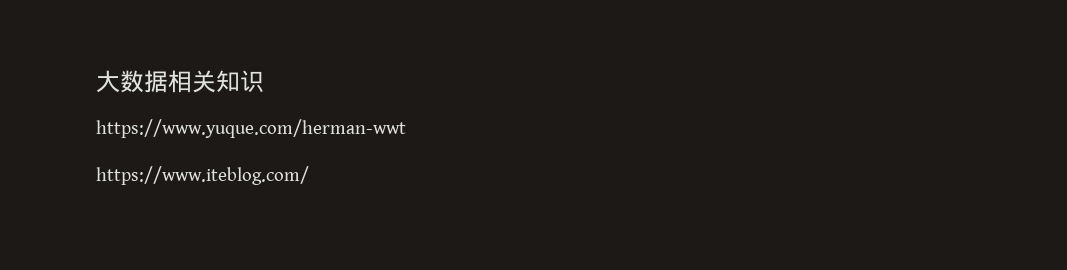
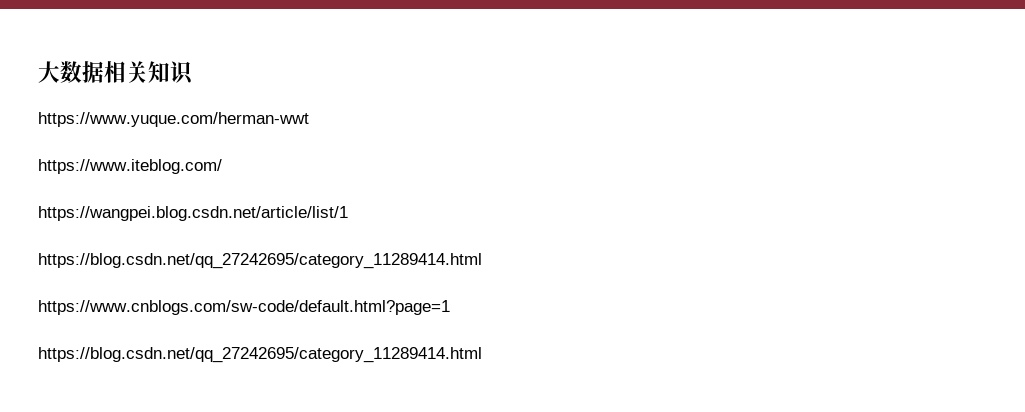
(309, 175) none -> [38,206,348,221] [38,253,482,269] [38,300,450,315] [38,347,482,363] // https://wangpei.blog.csdn.net/article/list/1 // https://blog.csdn.net/qq_27242695/category_11289414.html // https://www.cnblogs.com/sw-code/default.html?page=1 // https://blog.csdn.net/qq_27242695/category_11289414.html

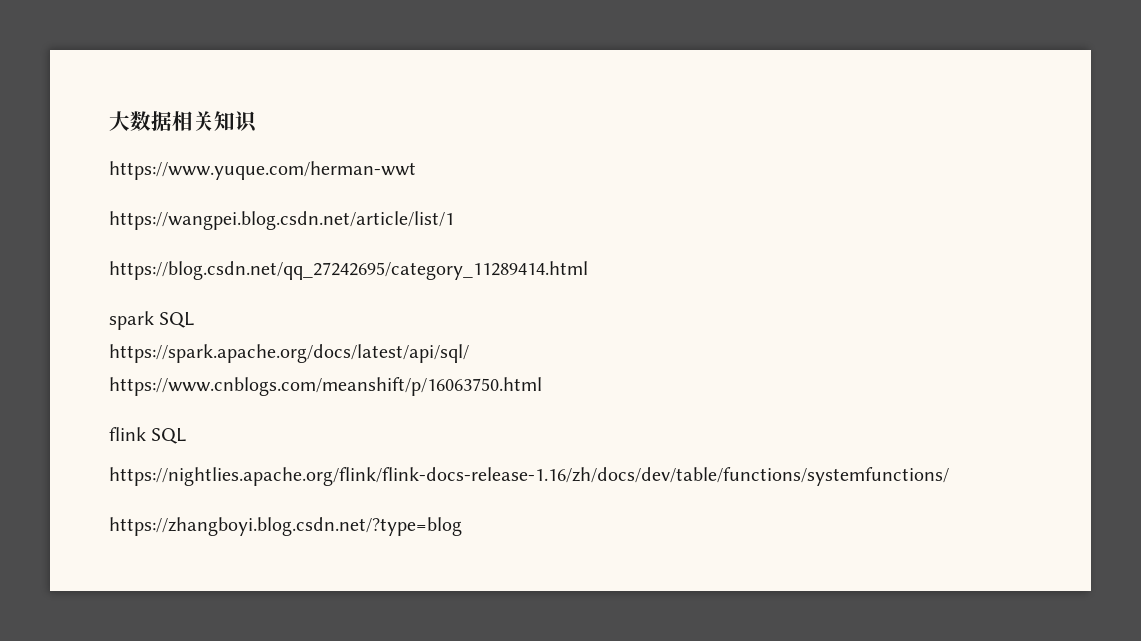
[38,159,222,174] // https://www.iteblog.com/ -> (416, 170) none
[38,300,450,315] [38,347,482,363] https://www.cnblogs.com/sw-code/default.html?page=1 // https://blog.csdn.net/qq_27242695/category_11289414.html -> [109,311,195,330] [109,344,469,363] [109,377,542,396] [109,427,187,444] [109,467,949,486] [109,517,462,536] spark SQL // https://spark.apache.org/docs/latest/api/sql/ // https://www.cnblogs.com/meanshift/p/16063750.html // flink SQL // https://nightlies.apache.org/flink/flink-docs-release-1.16/zh/docs/dev/table/functions/systemfunctions/ // https://zhangboyi.blog.csdn.net/?type=blog

